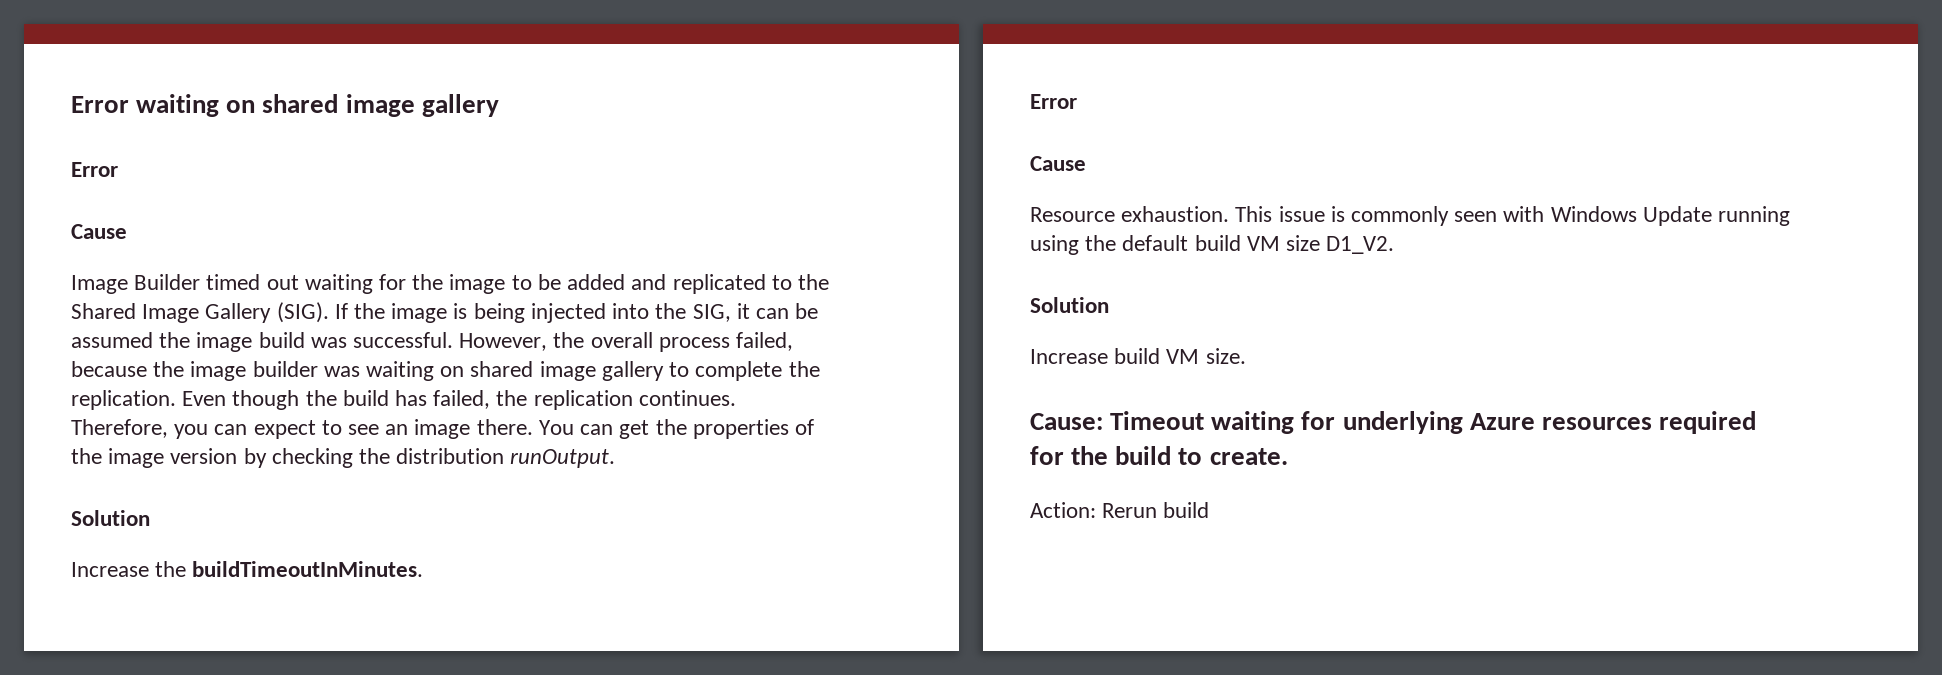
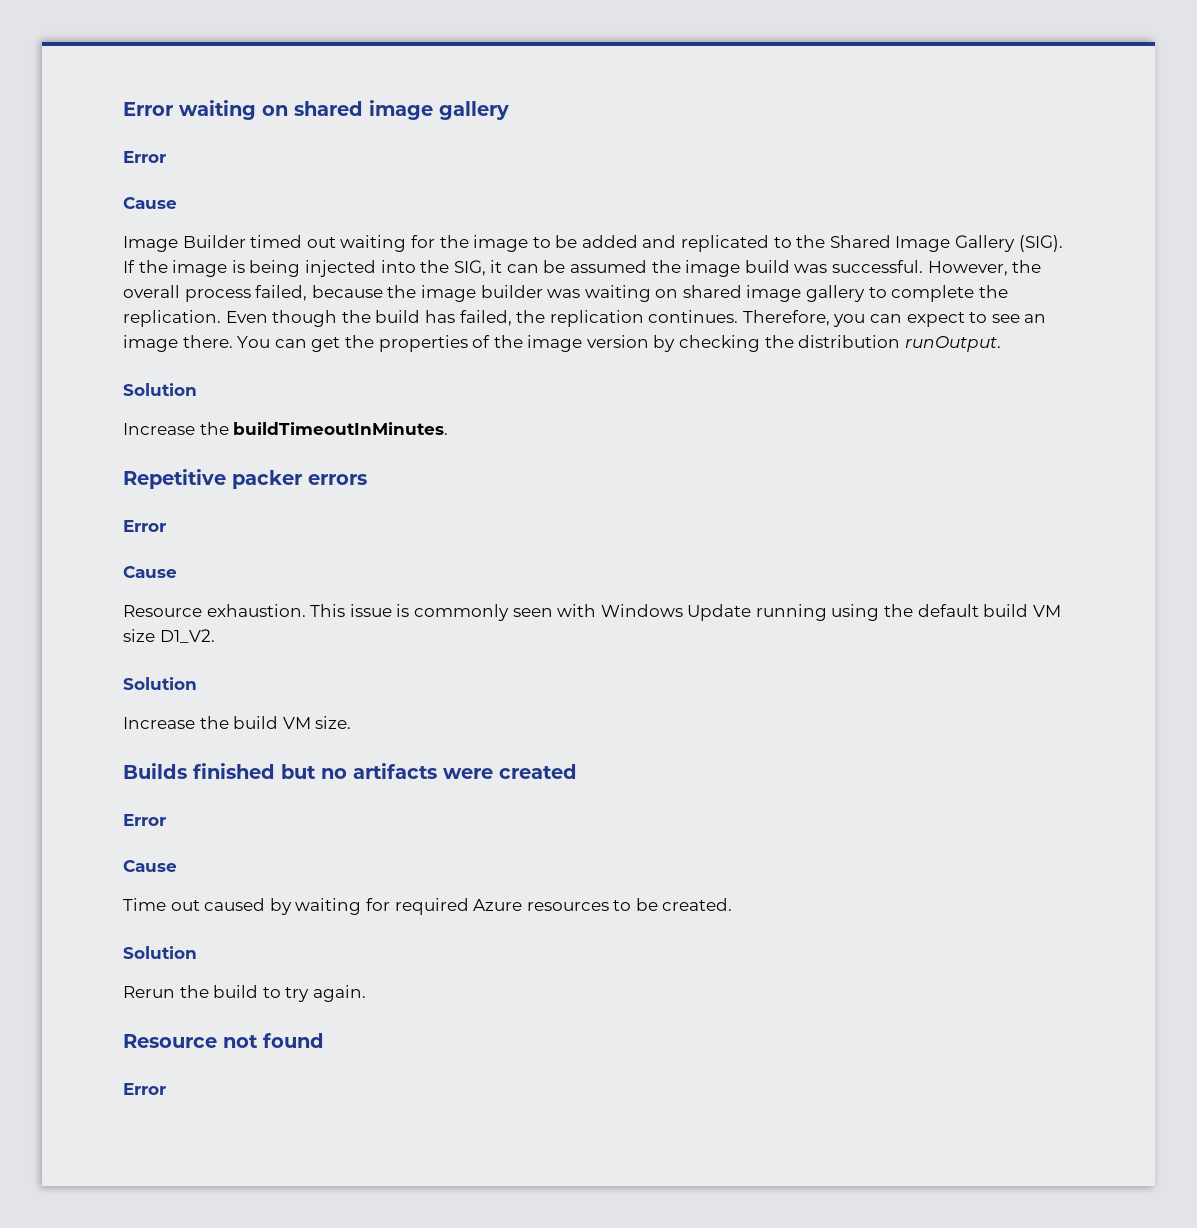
(424, 569) none -> [123,469,367,489] // Repetitive packer errors
(1108, 356) none -> [199,716,229,729] the
[1030,411,1463,434] Cause: Timeout waiting for underlying -> [123,763,577,779] [123,814,166,826] [123,860,177,872] [123,898,469,915] Builds finished but no artifacts were created // Error // Cause // Time out caused by waiting for required
[1659,411,1757,434] [1030,446,1288,465] [1030,502,1210,518] required for the build to create. // Action: Rerun build -> [613,898,733,911] [123,946,197,959] [123,985,366,1002] [123,1033,324,1048] [123,1083,166,1095] to be created. // Solution // Rerun the build to try again. // Resource not found // Error

